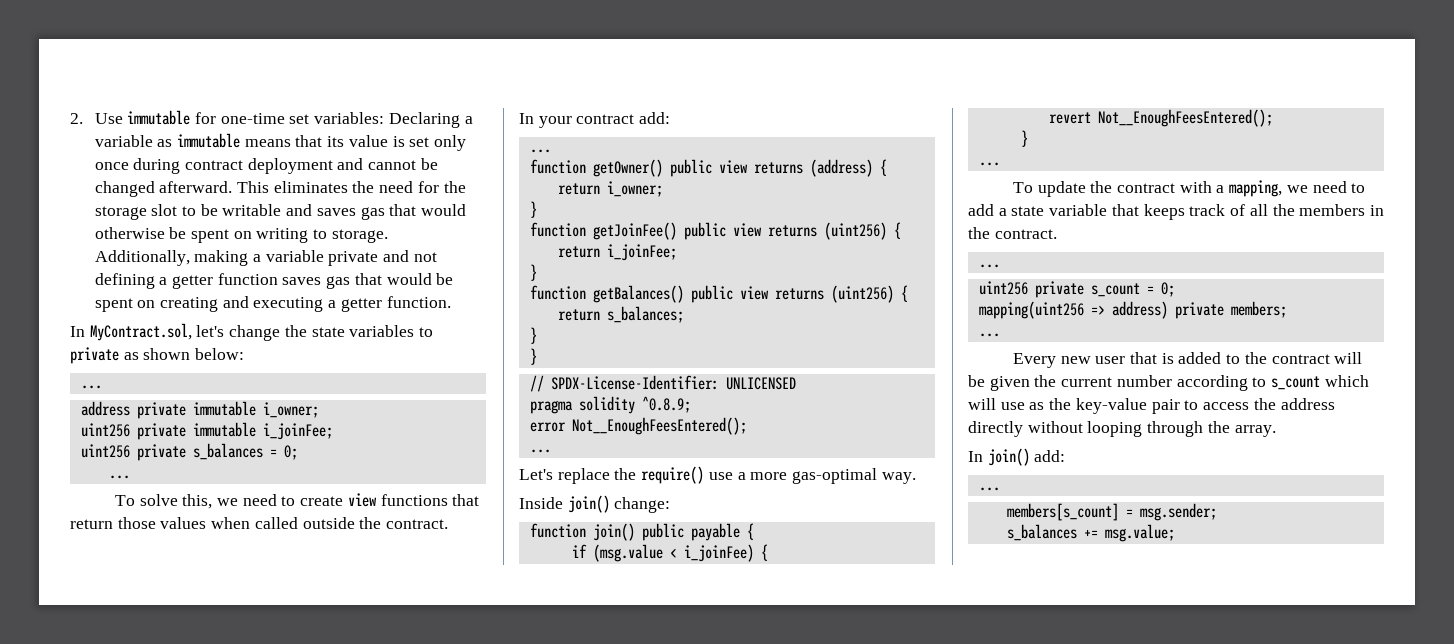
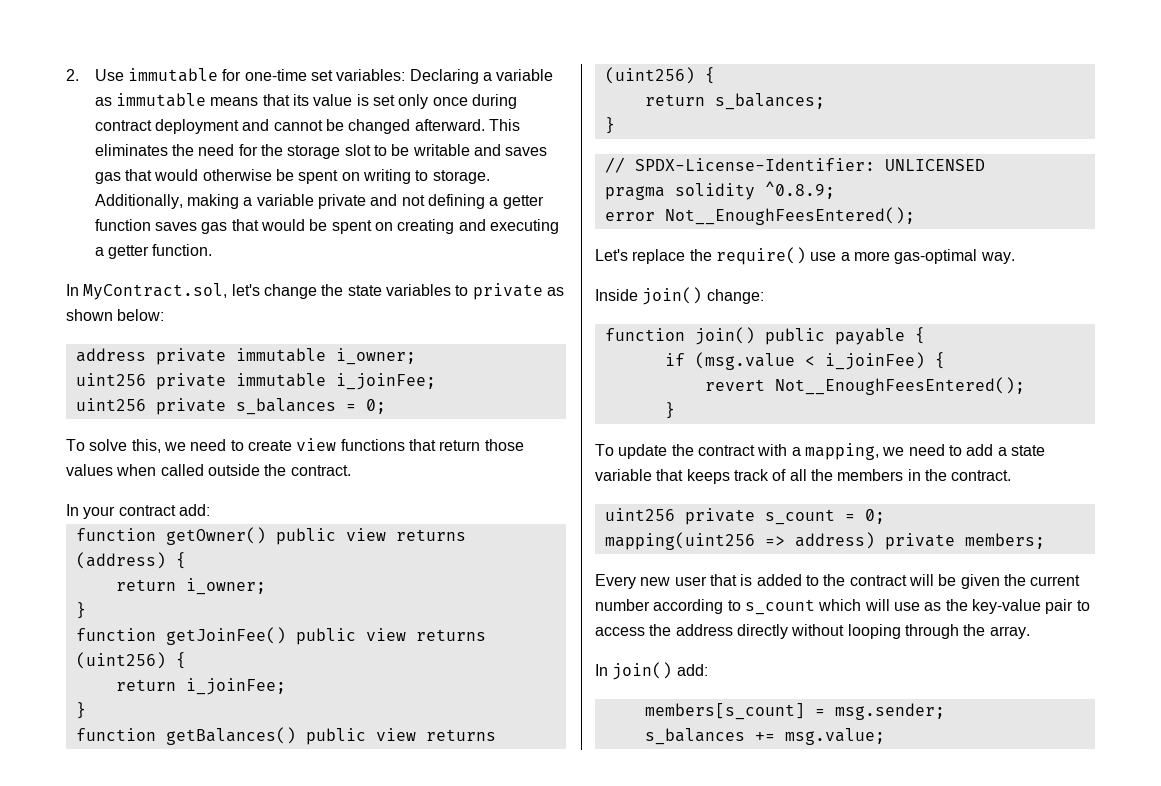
[80,385,102,389] // ... -> (165, 315) none
[108,475,130,479] // ... -> (386, 406) none
[529,149,551,153] // ... -> (210, 510) none
[529,348,537,365] // } -> (615, 125) none
[529,449,551,453] // ... -> (915, 216) none
[978,162,1000,166] // ... -> (675, 410) none
[978,264,1000,268] // ... -> (1012, 475) none
[978,333,1000,337] // ... -> (1045, 541) none
[978,487,1000,491] // ... -> (708, 670) none

